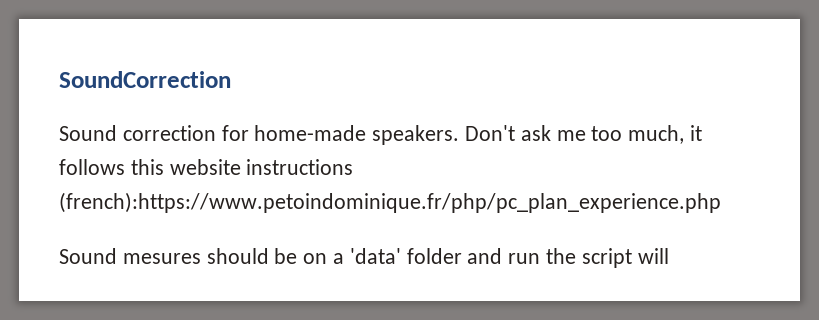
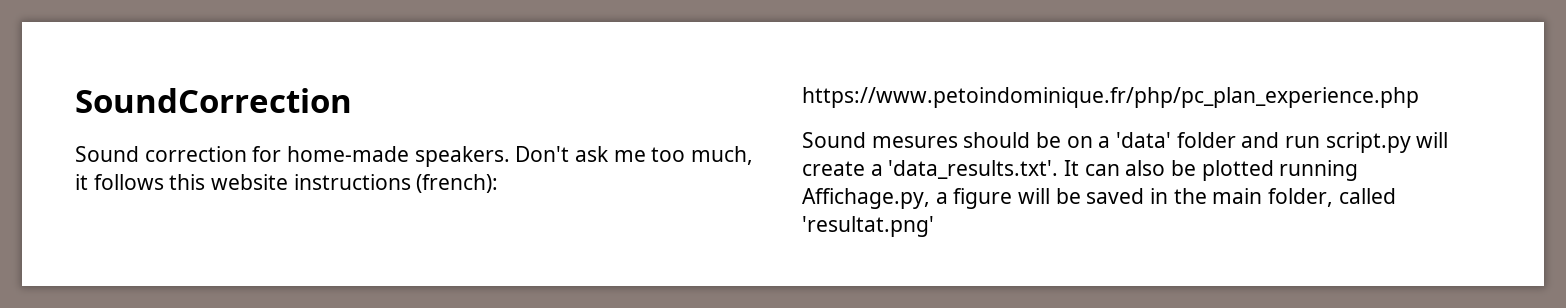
[59,192,721,213] (french):https://www.petoindominique.fr/php/pc_plan_experience.php -> [416,174,499,193] [802,87,1419,108] (french): https://www.petoindominique.fr/php/pc_plan_experience.php
[546,248,669,268] the script will -> [1325,132,1449,153] [802,160,1359,181] [802,188,1396,209] [802,216,934,237] script.py will create a 'data_results.txt'. It can also be plotted running Affichage.py, a figure will be saved in the main folder, called 'resultat.png'

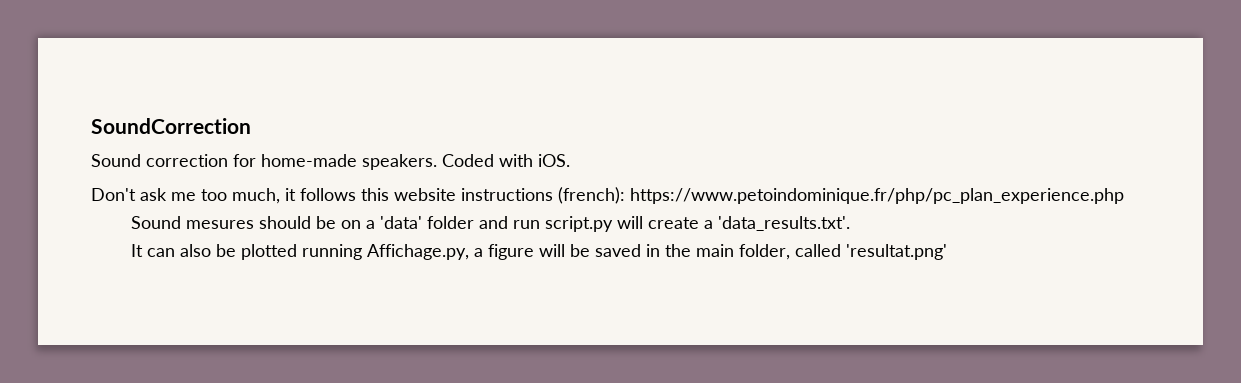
(510, 156) none -> [442,154,570,167] Coded with iOS. //
(1059, 169) none -> (850, 223) //

